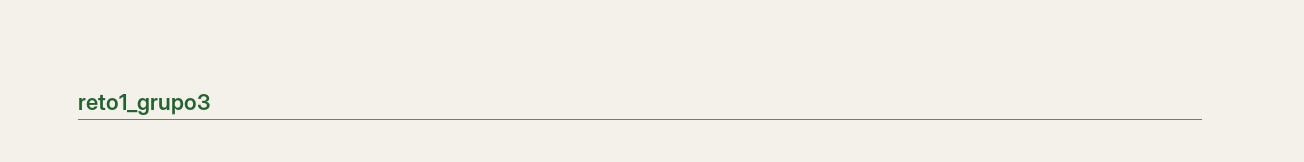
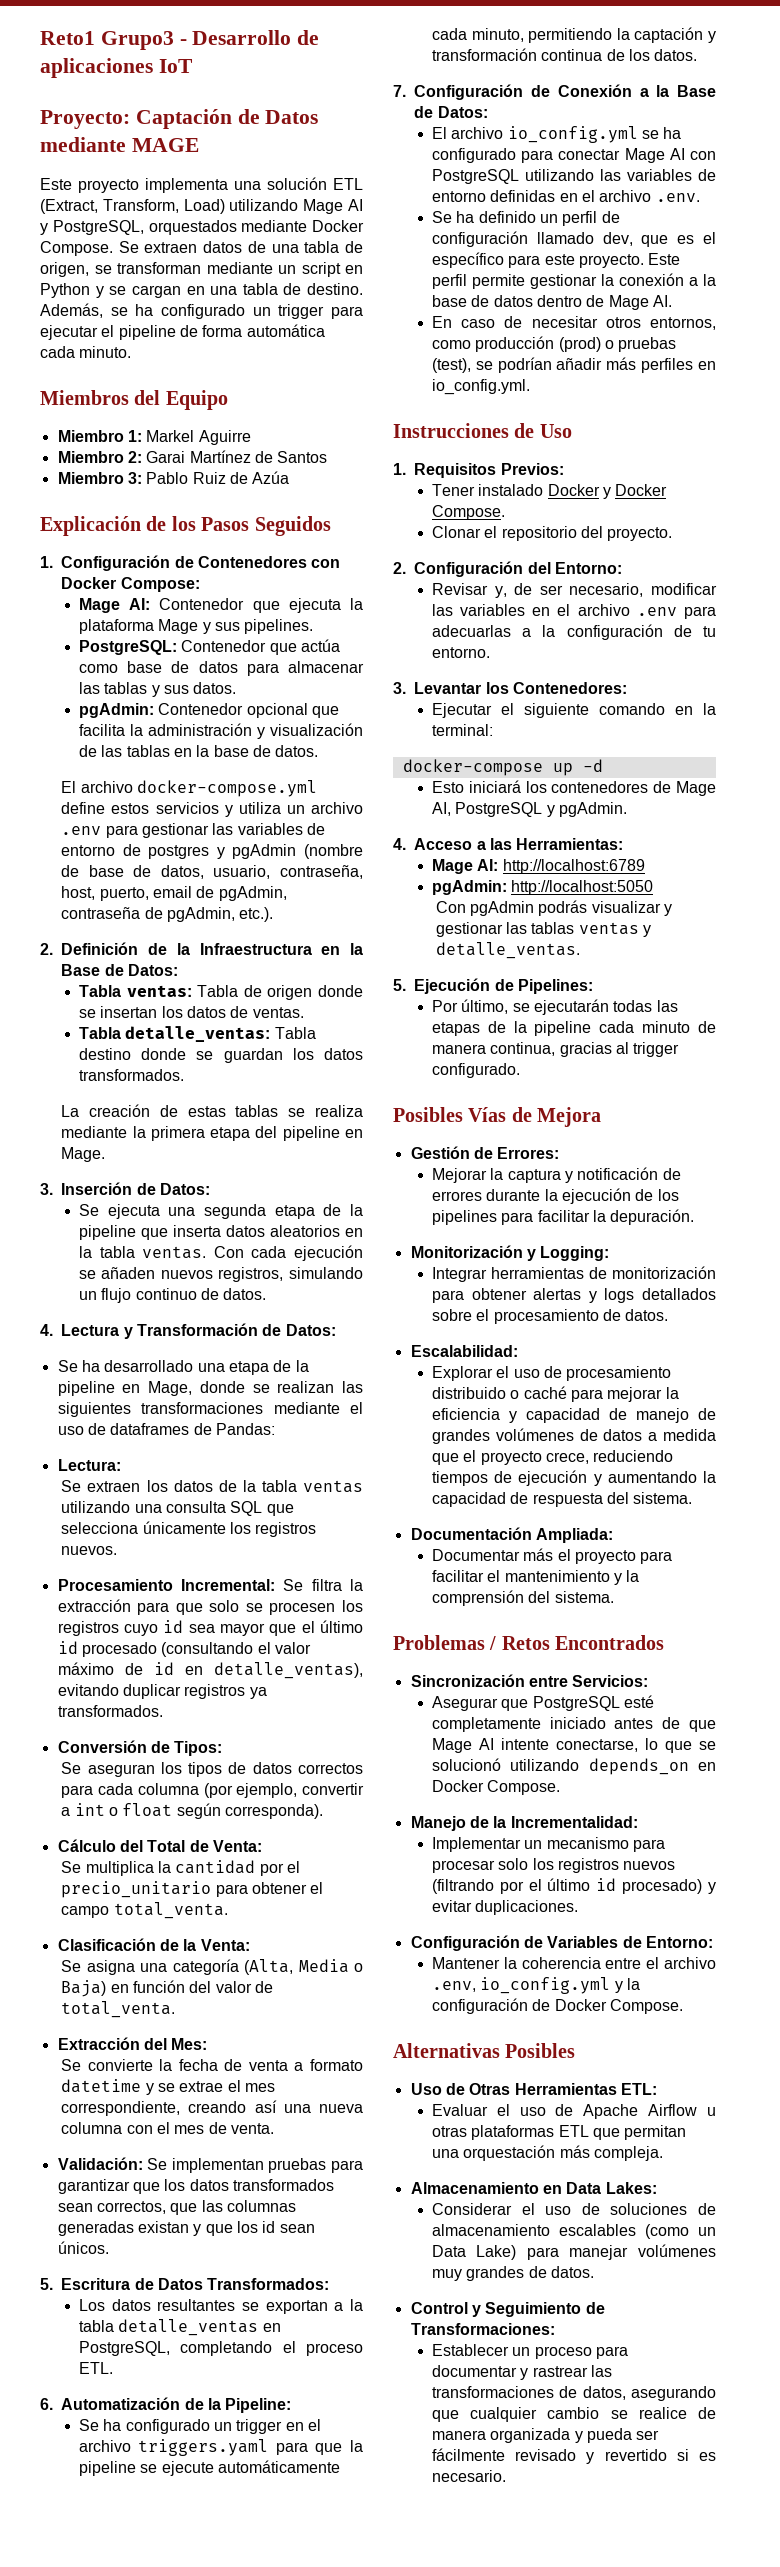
[78,94,210,115] reto1_grupo3 -> [40,30,320,50] [40,58,193,78] [40,109,319,129] [40,137,199,152] [40,177,363,193] [40,199,364,214] [40,220,364,235] [40,241,363,256] [40,262,363,277] [40,283,363,298] [40,303,363,319] [40,324,325,340] [40,346,132,358] [40,390,228,410] [57,430,251,445] [57,450,328,463] [57,471,290,484] [40,516,331,536] [40,555,341,571] [61,577,200,592] [78,598,363,613] [78,619,314,634] [78,639,340,655] [78,661,364,676] [78,682,237,697] [78,703,339,718] [78,723,364,739] [78,745,319,757] [61,780,317,797] [61,802,363,817] [61,823,325,838] [61,844,364,859] [61,865,363,879] [61,886,287,901] [61,907,274,922] [40,942,363,955] [61,964,178,976] [78,985,363,1000] [78,1006,304,1018] [78,1026,316,1042] [78,1048,364,1063] [78,1069,184,1081] [61,1104,363,1117] [61,1126,363,1141] [61,1147,106,1162] [40,1182,210,1195] [78,1204,364,1219] [78,1225,364,1240] [78,1245,364,1261] [78,1267,364,1282] [78,1288,267,1303] [40,1323,336,1339] [57,1360,309,1375] [57,1381,363,1396] [57,1402,363,1417] [57,1423,275,1435] [57,1459,121,1471] [61,1480,363,1493] [61,1501,294,1516] [61,1521,317,1537] [61,1546,118,1555] [57,1579,363,1591] [57,1599,363,1615] [57,1620,363,1636] [57,1641,311,1657] [57,1662,363,1679] [57,1684,267,1699] [57,1705,163,1717] [57,1740,223,1756] [61,1762,364,1777] [61,1783,364,1798] [61,1803,323,1819] [57,1839,262,1852] [61,1860,300,1876] [61,1881,324,1898] [61,1902,228,1919] [57,1938,250,1951] [61,1959,363,1975] [61,1980,273,1997] [61,2001,176,2018] [57,2037,208,2050] [61,2059,363,2071] [61,2079,275,2095] [61,2100,364,2116] [61,2122,274,2134] [57,2157,363,2173] [57,2179,334,2194] [57,2200,296,2215] [57,2221,315,2236] [57,2241,109,2254] [40,2278,330,2290] [78,2299,364,2314] [78,2319,281,2336] [78,2341,364,2356] [78,2362,113,2374] [40,2397,292,2413] [78,2419,321,2434] [78,2439,363,2456] [78,2460,340,2476] [431,27,717,43] [431,48,698,61] [393,84,716,100] [414,106,488,118] [431,126,682,143] [431,148,716,163] [431,169,716,184] [431,190,700,202] [431,211,620,226] [431,231,716,247] [431,252,681,268] [431,273,717,289] [431,295,672,310] [431,316,716,330] [431,336,677,352] [431,357,716,373] [431,379,530,395] [393,423,572,438] [393,463,564,478] [431,484,668,499] [431,505,505,520] [431,526,673,541] [393,561,622,577] [431,583,717,598] [431,604,716,619] [431,624,717,640] [431,647,490,658] [393,682,627,694] [431,703,716,718] [431,724,493,736] [402,759,603,776] [431,780,716,796] [431,802,627,817] [393,838,624,850] [431,859,645,874] [431,880,654,895] [435,900,672,916] [435,922,651,937] [435,942,580,959] [393,978,593,994] [431,999,678,1015] [431,1021,716,1036] [431,1042,680,1057] [431,1063,520,1078] [393,1107,602,1127] [410,1146,560,1159] [431,1167,681,1183] [431,1188,679,1204] [431,1209,695,1225] [410,1245,610,1261] [431,1266,716,1282] [431,1288,716,1303] [431,1309,669,1324] [410,1345,518,1357] [431,1366,672,1381] [431,1386,679,1402] [431,1408,716,1423] [431,1428,716,1444] [431,1450,674,1465] [431,1470,717,1486] [431,1492,693,1507] [410,1527,613,1543] [431,1548,673,1564] [431,1570,640,1585] [431,1590,614,1606] [393,1635,665,1650] [410,1674,649,1687] [431,1695,654,1711] [431,1717,716,1732] [431,1738,716,1753] [431,1758,716,1775] [431,1780,561,1795] [410,1816,638,1831] [431,1837,665,1852] [431,1858,676,1873] [431,1878,716,1894] [431,1900,579,1915] [410,1935,713,1951] [431,1957,716,1969] [431,1977,640,1994] [431,1998,683,2014] [393,2043,576,2058] [410,2083,657,2095] [431,2104,716,2119] [431,2125,687,2140] [431,2145,663,2161] [410,2182,657,2194] [431,2203,716,2215] [431,2224,716,2239] [431,2244,717,2260] [431,2266,594,2281] [410,2302,605,2317] [410,2323,555,2335] [431,2344,628,2359] [431,2365,612,2380] [431,2386,717,2401] [431,2407,716,2422] [431,2428,660,2443] [431,2448,716,2464] [431,2470,506,2482] Reto1 Grupo3 - Desarrollo de aplicaciones IoT // Proyecto: Captación de Datos mediante MAGE // Este proyecto implementa una solución ETL (Extract, Transform, Load) utilizando Mage AI y PostgreSQL, orquestados mediante Docker Compose. Se extraen datos de una tabla de origen, se transforman mediante un script en Python y se cargan en una tabla de destino. Además, se ha configurado un trigger para ejecutar el pipeline de forma automática cada minuto. // Miembros del Equipo // Miembro 1: Markel Aguirre // Miembro 2: Garai Martínez de Santos // Miembro 3: Pablo Ruiz de Azúa // Explicación de los Pasos Seguidos // 1. Configuración de Contenedores con Docker Compose: // Mage AI: Contenedor que ejecuta la plataforma Mage y sus pipelines. // PostgreSQL: Contenedor que actúa como base de datos para almacenar las tablas y sus datos. // pgAdmin: Contenedor opcional que facilita la administración y visualización de las tablas en la base de datos. // El archivo docker-compose.yml define estos servicios y utiliza un archivo .env para gestionar las variables de entorno de postgres y pgAdmin (nombre de base de datos, usuario, contraseña, host, puerto, email de pgAdmin, contraseña de pgAdmin, etc.). // 2. Definición de la Infraestructura en la Base de Datos: // Tabla ventas: Tabla de origen donde se insertan los datos de ventas. // Tabla detalle_ventas: Tabla destino donde se guardan los datos transformados. // La creación de estas tablas se realiza mediante la primera etapa del pipeline en Mage. // 3. Inserción de Datos: // Se ejecuta una segunda etapa de la pipeline que inserta datos aleatorios en la tabla ventas. Con cada ejecución se añaden nuevos registros, simulando un flujo continuo de datos. // 4. Lectura y Transformación de Datos: // Se ha desarrollado una etapa de la pipeline en Mage, donde se realizan las siguientes transformaciones mediante el uso de dataframes de Pandas: // Lectura: // Se extraen los datos de la tabla ventas utilizando una consulta SQL que selecciona únicamente los registros nuevos. // Procesamiento Incremental: Se filtra la extracción para que solo se procesen los registros cuyo id sea mayor que el último id procesado (consultando el valor máximo de id en detalle_ventas), evitando duplicar registros ya transformados. // Conversión de Tipos: // Se aseguran los tipos de datos correctos para cada columna (por ejemplo, convertir a int o float según corresponda). // Cálculo del Total de Venta: // Se multiplica la cantidad por el precio_unitario para obtener el campo total_venta. // Clasificación de la Venta: // Se asigna una categoría (Alta, Media o Baja) en función del valor de total_venta. // Extracción del Mes: // Se convierte la fecha de venta a formato datetime y se extrae el mes correspondiente, creando así una nueva columna con el mes de venta. // Validación: Se implementan pruebas para garantizar que los datos transformados sean correctos, que las columnas generadas existan y que los id sean únicos. // 5. Escritura de Datos Transformados: // Los datos resultantes se exportan a la tabla detalle_ventas en PostgreSQL, completando el proceso ETL. // 6. Automatización de la Pipeline: // Se ha configurado un trigger en el archivo triggers.yaml para que la pipeline se ejecute automáticamente cada minuto, permitiendo la captación y transformación continua de los datos. // 7. Configuración de Conexión a la Base de Datos: // El archivo io_config.yml se ha configurado para conectar Mage AI con PostgreSQL utilizando las variables de entorno definidas en el archivo .env. // Se ha definido un perfil de configuración llamado dev, que es el específico para este proyecto. Este perfil permite gestionar la conexión a la base de datos dentro de Mage AI. // En caso de necesitar otros entornos, como producción (prod) o pruebas (test), se podrían añadir más perfiles en io_config.yml. // Instrucciones de Uso // 1. Requisitos Previos: // Tener instalado Docker y Docker Compose. // Clonar el repositorio del proyecto. // 2. Configuración del Entorno: // Revisar y, de ser necesario, modificar las variables en el archivo .env para adecuarlas a la configuración de tu entorno. // 3. Levantar los Contenedores: // Ejecutar el siguiente comando en la terminal: // docker-compose up -d // Esto iniciará los contenedores de Mage AI, PostgreSQL y pgAdmin. // 4. Acceso a las Herramientas: // Mage AI: http://localhost:6789 // pgAdmin: http://localhost:5050 // Con pgAdmin podrás visualizar y gestionar las tablas ventas y detalle_ventas. // 5. Ejecución de Pipelines: // Por último, se ejecutarán todas las etapas de la pipeline cada minuto de manera continua, gracias al trigger configurado. // Posibles Vías de Mejora // Gestión de Errores: // Mejorar la captura y notificación de errores durante la ejecución de los pipelines para facilitar la depuración. // Monitorización y Logging: // Integrar herramientas de monitorización para obtener alertas y logs detallados sobre el procesamiento de datos. // Escalabilidad: // Explorar el uso de procesamiento distribuido o caché para mejorar la eficiencia y capacidad de manejo de grandes volúmenes de datos a medida que el proyecto crece, reduciendo tiempos de ejecución y aumentando la capacidad de respuesta del sistema. // Documentación Ampliada: // Documentar más el proyecto para facilitar el mantenimiento y la comprensión del sistema. // Problemas / Retos Encontrados // Sincronización entre Servicios: // Asegurar que PostgreSQL esté completamente iniciado antes de que Mage AI intente conectarse, lo que se solucionó utilizando depends_on en Docker Compose. // Manejo de la Incrementalidad: // Implementar un mecanismo para procesar solo los registros nuevos (filtrando por el último id procesado) y evitar duplicaciones. // Configuración de Variables de Entorno: // Mantener la coherencia entre el archivo .env, io_config.yml y la configuración de Docker Compose. // Alternativas Posibles // Uso de Otras Herramientas ETL: // Evaluar el uso de Apache Airflow u otras plataformas ETL que permitan una orquestación más compleja. // Almacenamiento en Data Lakes: // Considerar el uso de soluciones de almacenamiento escalables (como un Data Lake) para manejar volúmenes muy grandes de datos. // Control y Seguimiento de Transformaciones: // Establecer un proceso para documentar y rastrear las transformaciones de datos, asegurando que cualquier cambio se realice de manera organizada y pueda ser fácilmente revisado y revertido si es necesario.

